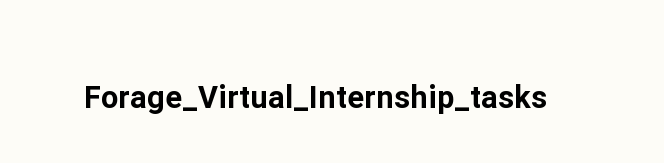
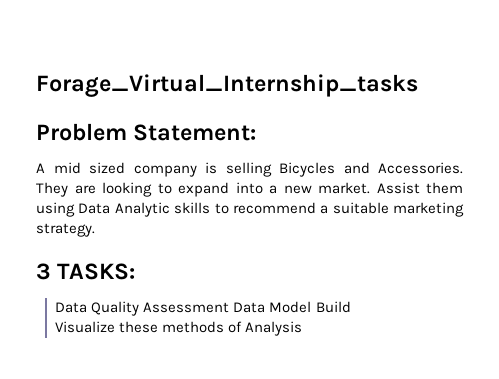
(547, 99) none -> [36,123,257,141] [36,162,463,177] [36,182,463,197] [36,202,464,217] [36,223,95,237] [36,263,136,280] [55,301,351,316] [55,321,303,336] // Problem Statement: // A mid sized company is selling Bicycles and Accessories. They are looking to expand into a new market. Assist them using Data Analytic skills to recommend a suitable marketing strategy. // 3 TASKS: // Data Quality Assessment Data Model Build // Visualize these methods of Analysis

